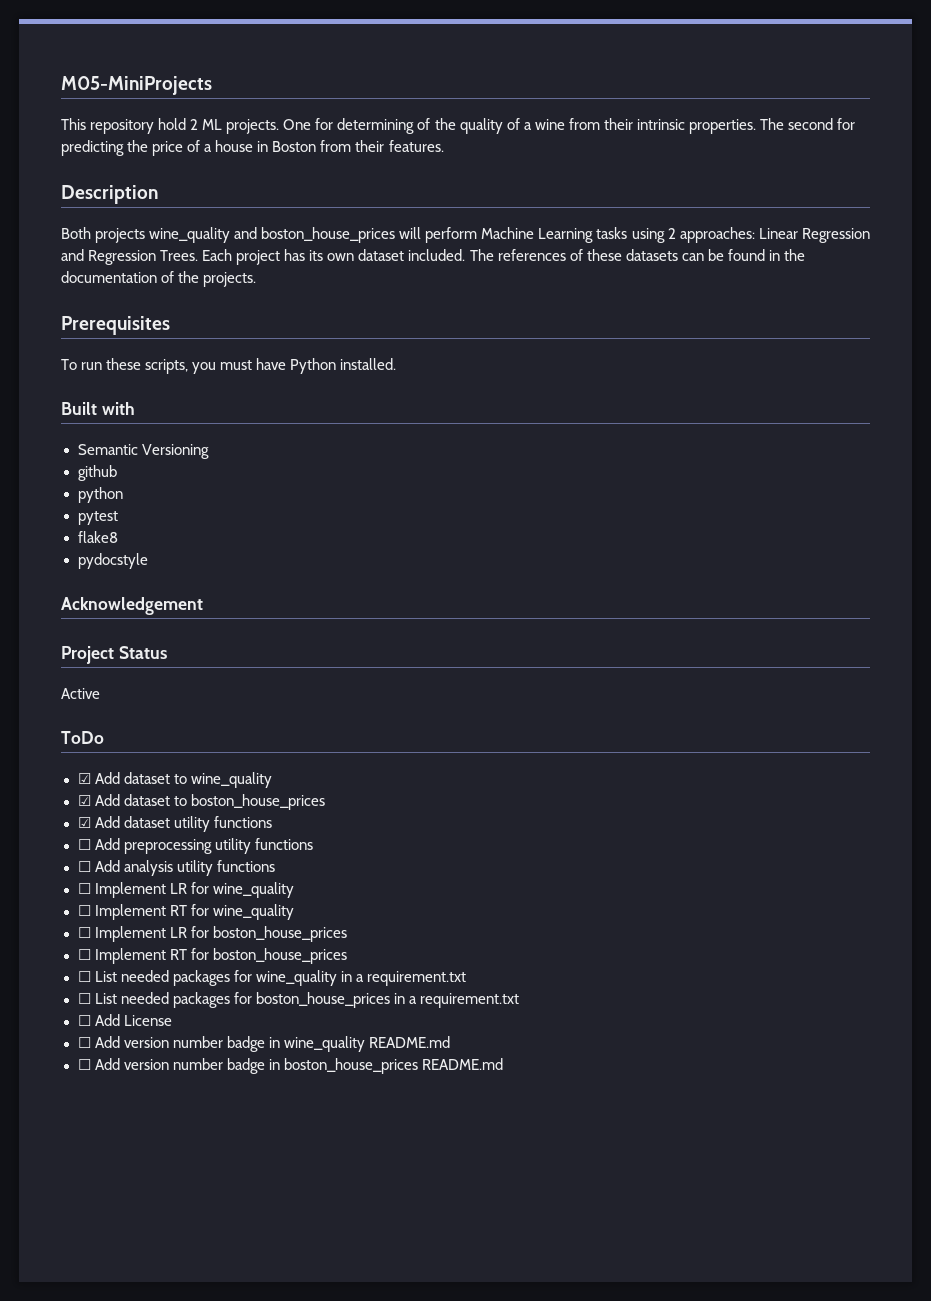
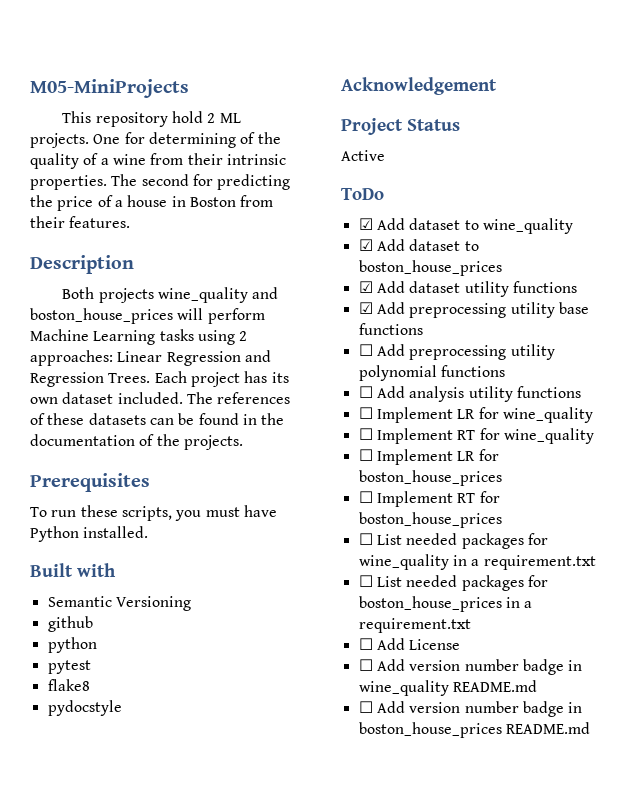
(272, 822) none -> [358,302,589,318] [358,323,423,335] // ☑ Add preprocessing utility base functions
(251, 846) none -> [358,365,437,381] polynomial

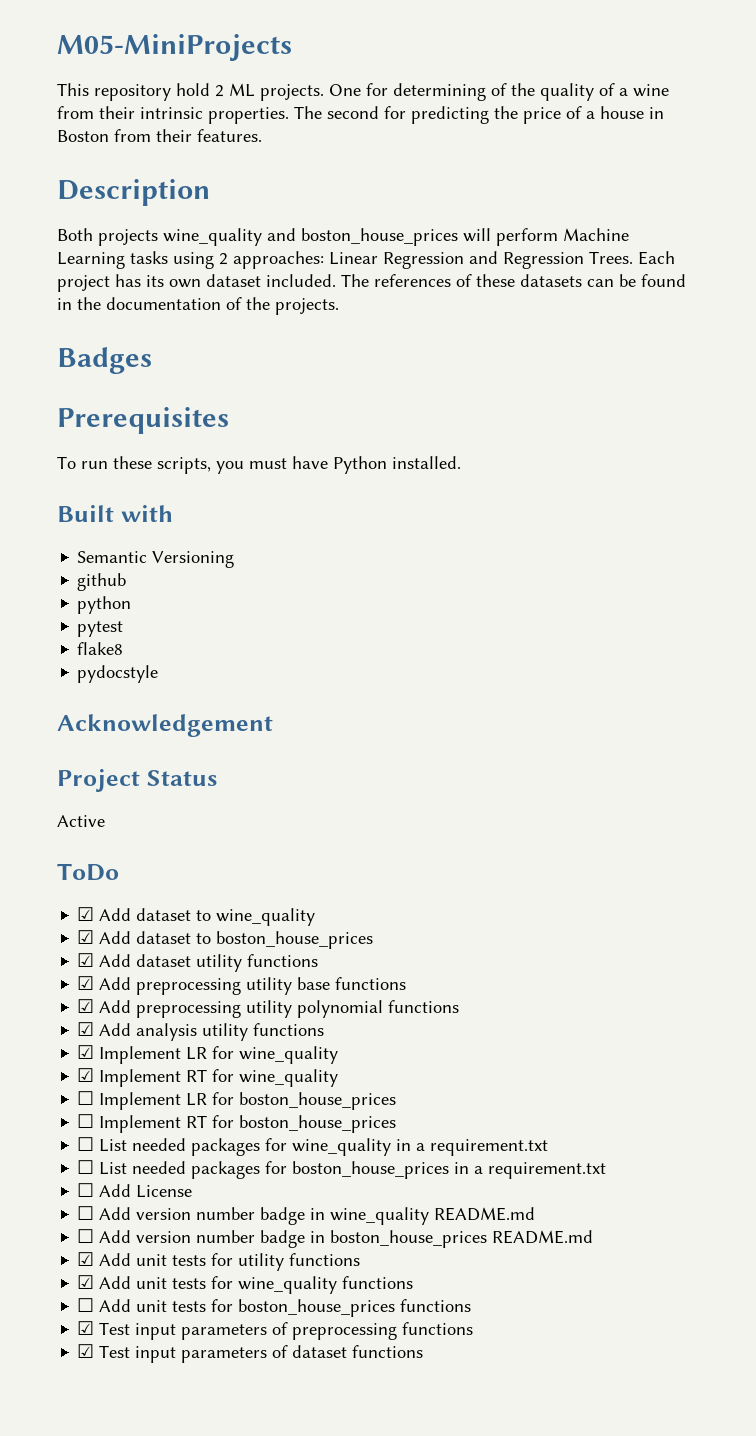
(243, 442) none -> [57,347,152,374] // Badges
[358,344,373,356] ☐ -> [77,999,95,1013] ☑
[358,386,373,398] ☐ -> [77,1022,95,1036] ☑
[358,407,373,419] ☐ -> [77,1045,95,1059] ☑
[358,428,373,440] ☐ -> [77,1068,95,1082] ☑
(590, 728) none -> [77,1252,361,1271] [77,1275,414,1294] [77,1298,472,1317] [77,1321,474,1340] [77,1344,424,1363] // ☑ Add unit tests for utility functions // ☑ Add unit tests for wine_quality functions // ☐ Add unit tests for boston_house_prices functions // ☑ Test input parameters of preprocessing functions // ☑ Test input parameters of dataset functions

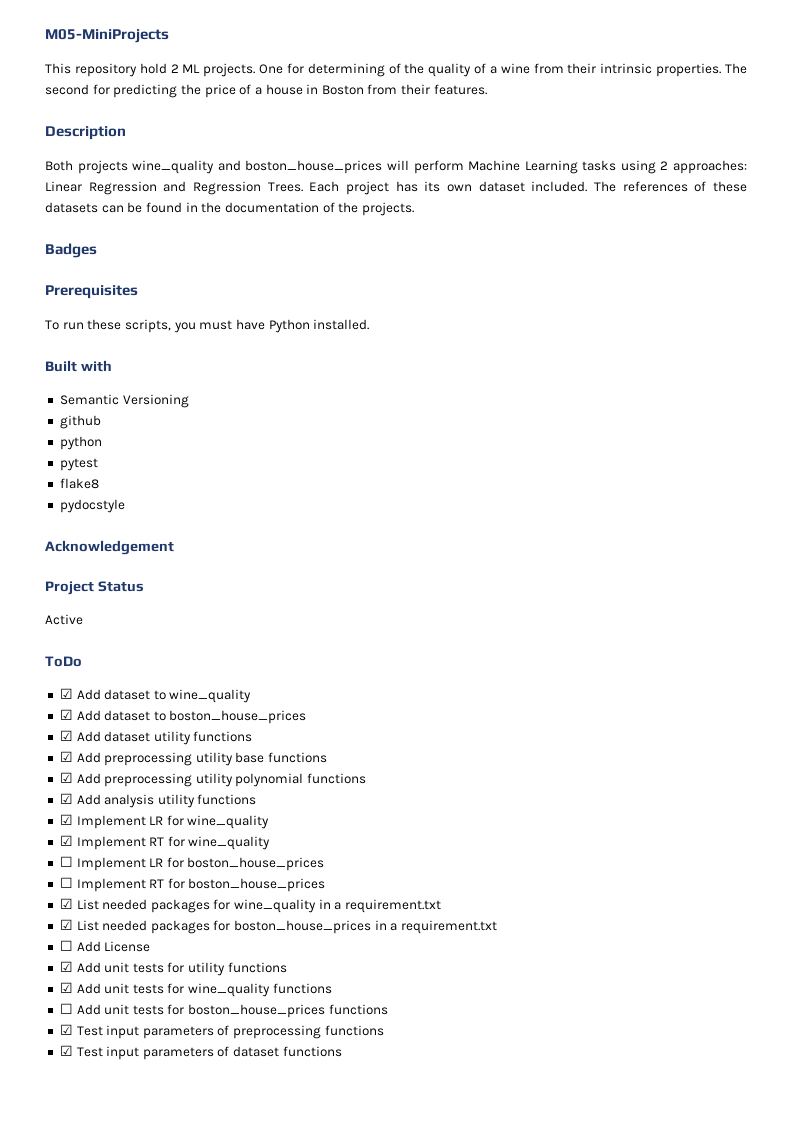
[77,1137,95,1151] ☐ -> [59,898,73,909] ☑
[77,1160,95,1174] ☐ -> [59,919,73,930] ☑
[77,1206,536,1225] [77,1229,594,1248] // ☐ Add version number badge in wine_quality README.md // ☐ Add version number badge in boston_house_prices README.md -> (151, 946) none

